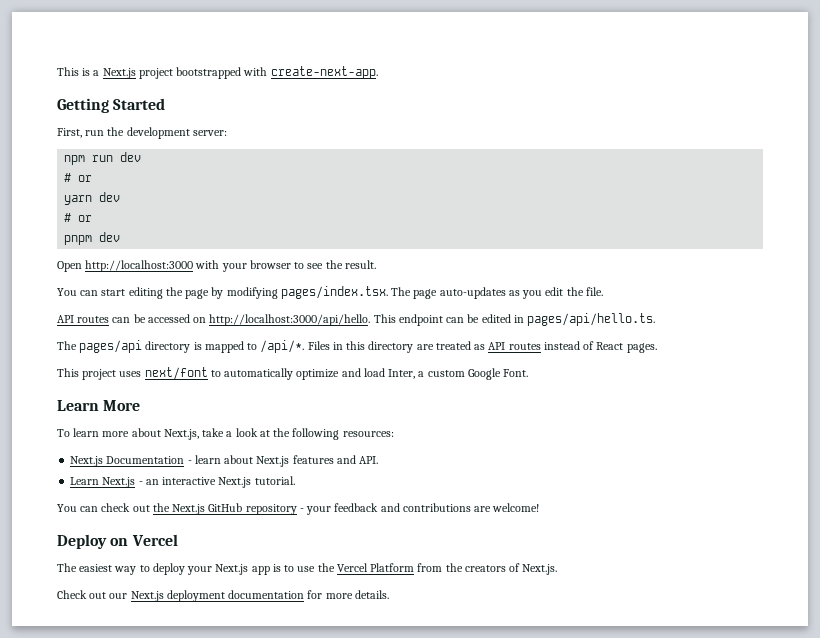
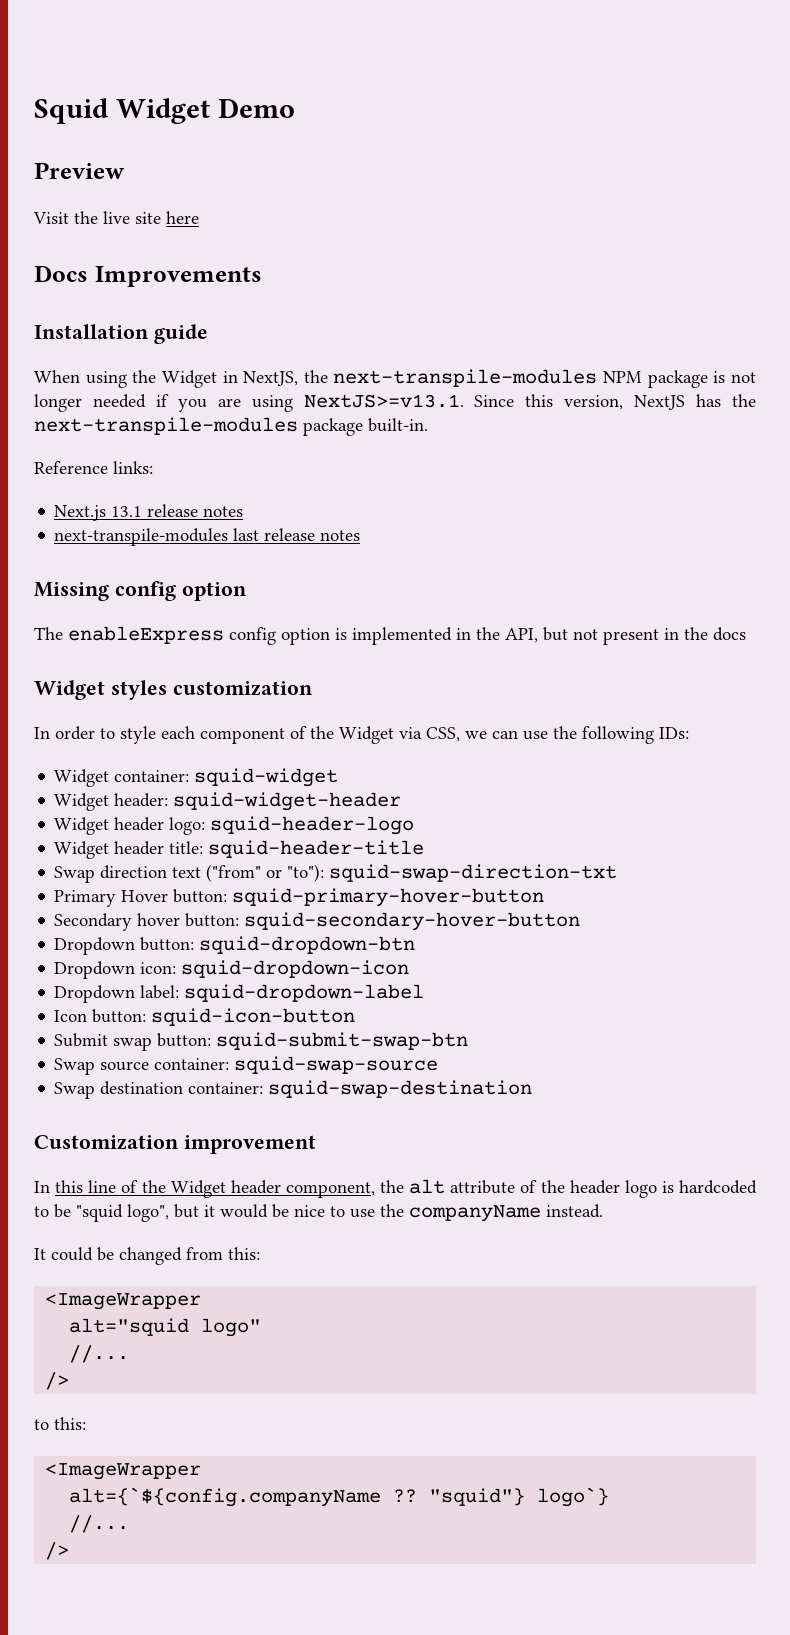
[57,66,378,79] [57,98,166,113] [57,127,227,139] [64,152,142,165] [64,173,93,182] [64,192,121,205] [64,213,93,222] [64,232,121,245] [57,260,376,272] [57,286,603,299] [57,313,656,326] [57,340,657,353] [57,367,529,380] [57,400,141,411] [57,428,394,440] [70,455,379,467] [70,476,295,488] [57,503,540,515] [57,534,178,549] [57,563,558,575] [57,590,389,602] This is a Next.js project bootstrapped with create-next-app. // Getting Started // First, run the development server: // npm run dev // # or // yarn dev // # or // pnpm dev // Open http://localhost:3000 with your browser to see the result. // You can start editing the page by modifying pages/index.tsx. The page auto-updates as you edit the file. // API routes can be accessed on http://localhost:3000/api/hello. This endpoint can be edited in pages/api/hello.ts. // The pages/api directory is mapped to /api/*. Files in this directory are treated as API routes instead of React pages. // This project uses next/font to automatically optimize and load Inter, a custom Google Font. // Learn More // To learn more about Next.js, take a look at the following resources: // Next.js Documentation - learn about Next.js features and API. // Learn Next.js - an interactive Next.js tutorial. // You can check out the Next.js GitHub repository - your feedback and contributions are welcome! // Deploy on Vercel // The easiest way to deploy your Next.js app is to use the Vercel Platform from the creators of Next.js. // Check out our Next.js deployment documentation for more details. -> [34,98,295,124] [34,162,125,179] [33,211,199,224] [34,265,262,287] [34,324,208,344] [34,369,756,388] [34,394,756,412] [34,417,428,436] [34,461,153,474] [54,504,244,521] [54,528,361,546] [34,581,247,601] [34,626,746,645] [34,680,313,700] [34,726,689,744] [54,768,339,787] [54,792,402,811] [54,816,415,835] [54,840,425,859] [54,864,618,883] [54,888,545,907] [54,912,581,931] [54,936,416,955] [54,960,410,979] [54,984,425,1003] [54,1008,356,1026] [54,1032,469,1051] [54,1056,439,1075] [54,1080,533,1099] [34,1135,316,1154] [34,1179,757,1198] [34,1204,603,1222] [34,1247,260,1265] [45,1293,202,1310] [69,1318,262,1337] [69,1345,130,1363] [45,1372,70,1390] [34,1417,86,1430] [45,1463,202,1480] [69,1487,610,1507] [69,1515,130,1533] [45,1542,70,1560] Squid Widget Demo // Preview // Visit the live site here // Docs Improvements // Installation guide // When using the Widget in NextJS, the next-transpile-modules NPM package is not longer needed if you are using NextJS>=v13.1. Since this version, NextJS has the next-transpile-modules package built-in. // Reference links: // Next.js 13.1 release notes // next-transpile-modules last release notes // Missing config option // The enableExpress config option is implemented in the API, but not present in the docs // Widget styles customization // In order to style each component of the Widget via CSS, we can use the following IDs: // Widget container: squid-widget // Widget header: squid-widget-header // Widget header logo: squid-header-logo // Widget header title: squid-header-title // Swap direction text ("from" or "to"): squid-swap-direction-txt // Primary Hover button: squid-primary-hover-button // Secondary hover button: squid-secondary-hover-button // Dropdown button: squid-dropdown-btn // Dropdown icon: squid-dropdown-icon // Dropdown label: squid-dropdown-label // Icon button: squid-icon-button // Submit swap button: squid-submit-swap-btn // Swap source container: squid-swap-source // Swap destination container: squid-swap-destination // Customization improvement // In this line of the Widget header component, the alt attribute of the header logo is hardcoded to be "squid logo", but it would be nice to use the companyName instead. // It could be changed from this: // <ImageWrapper // alt="squid logo" // //... // /> // to this: // <ImageWrapper // alt={`${config.companyName ?? "squid"} logo`} // //... // />

